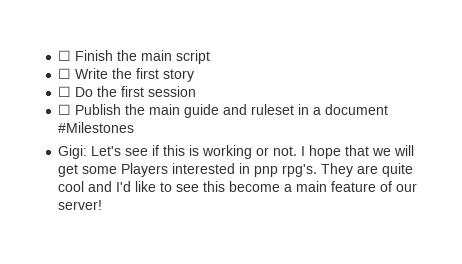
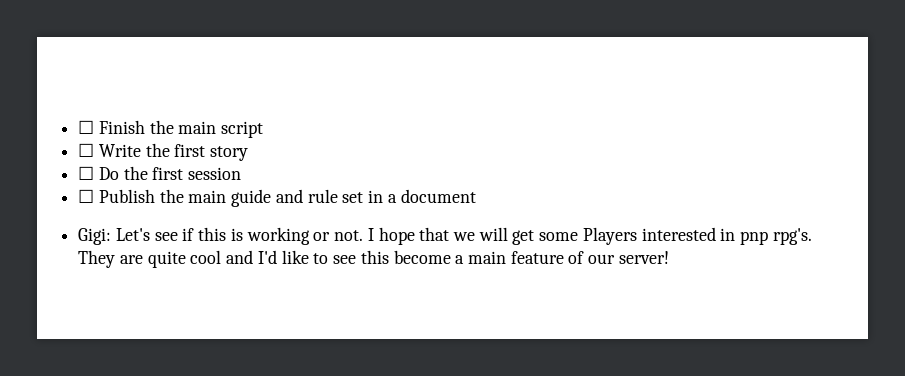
[251,104,295,115] ruleset -> [307,189,364,203] rule set
[58,122,135,133] #Milestones -> (476, 196) none

